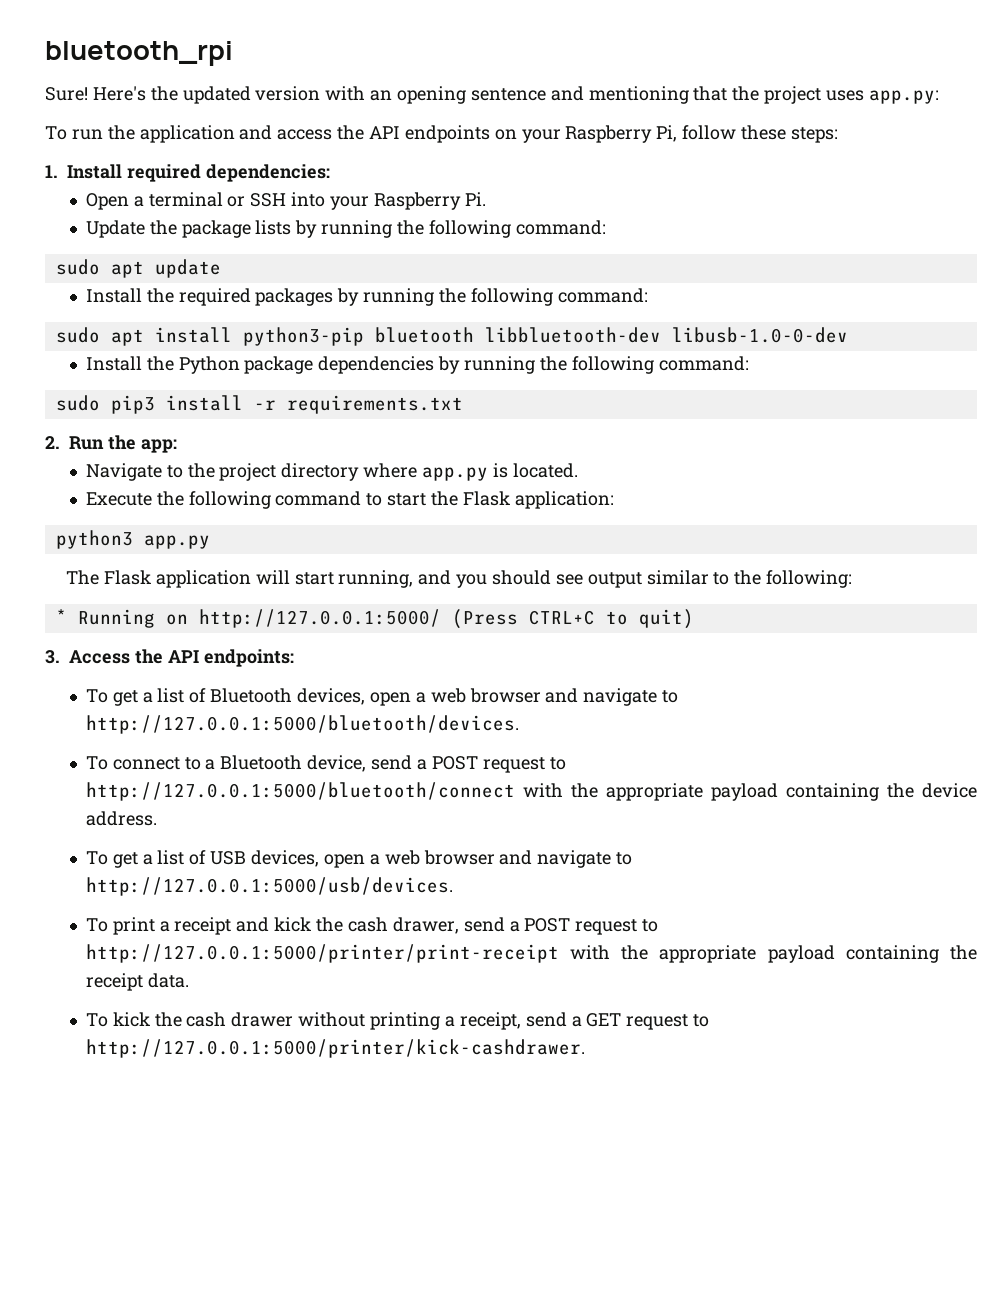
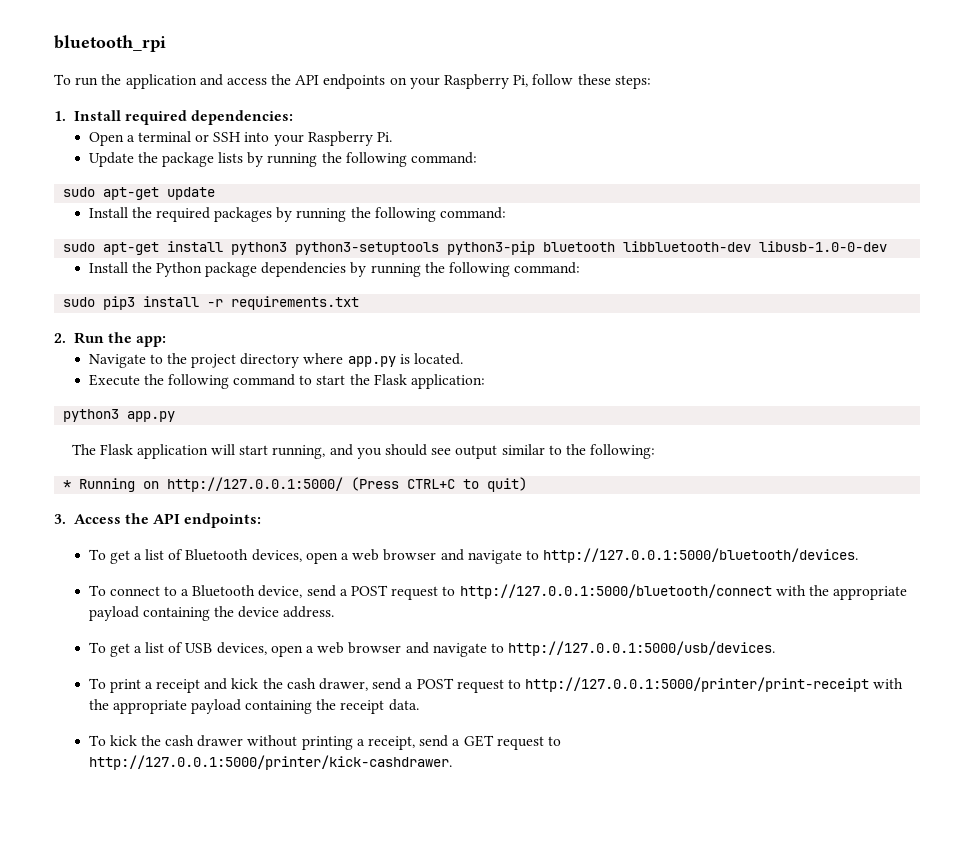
[45,86,939,104] // Sure! Here's the updated version with an opening sentence and mentioning that the project uses app.py: -> (166, 43) none
[110,261,144,278] apt -> [103,187,160,200] apt-get
[110,327,232,346] apt install -> [103,241,440,255] apt-get install python3 python3-setuptools

